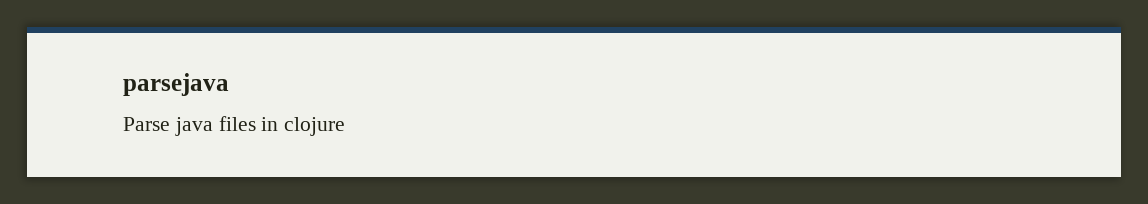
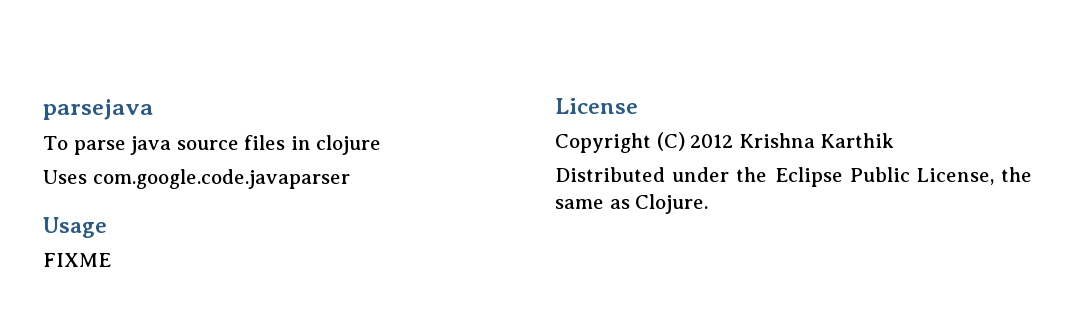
[123,117,213,136] Parse java -> [43,136,239,155] To parse java source
(346, 126) none -> [43,169,350,189] [43,217,107,238] [43,253,111,267] [555,98,638,114] [555,132,895,153] [555,167,1032,187] [555,194,709,214] // Uses com.google.code.javaparser // Usage // FIXME // License // Copyright (C) 2012 Krishna Karthik // Distributed under the Eclipse Public License, the same as Clojure.

